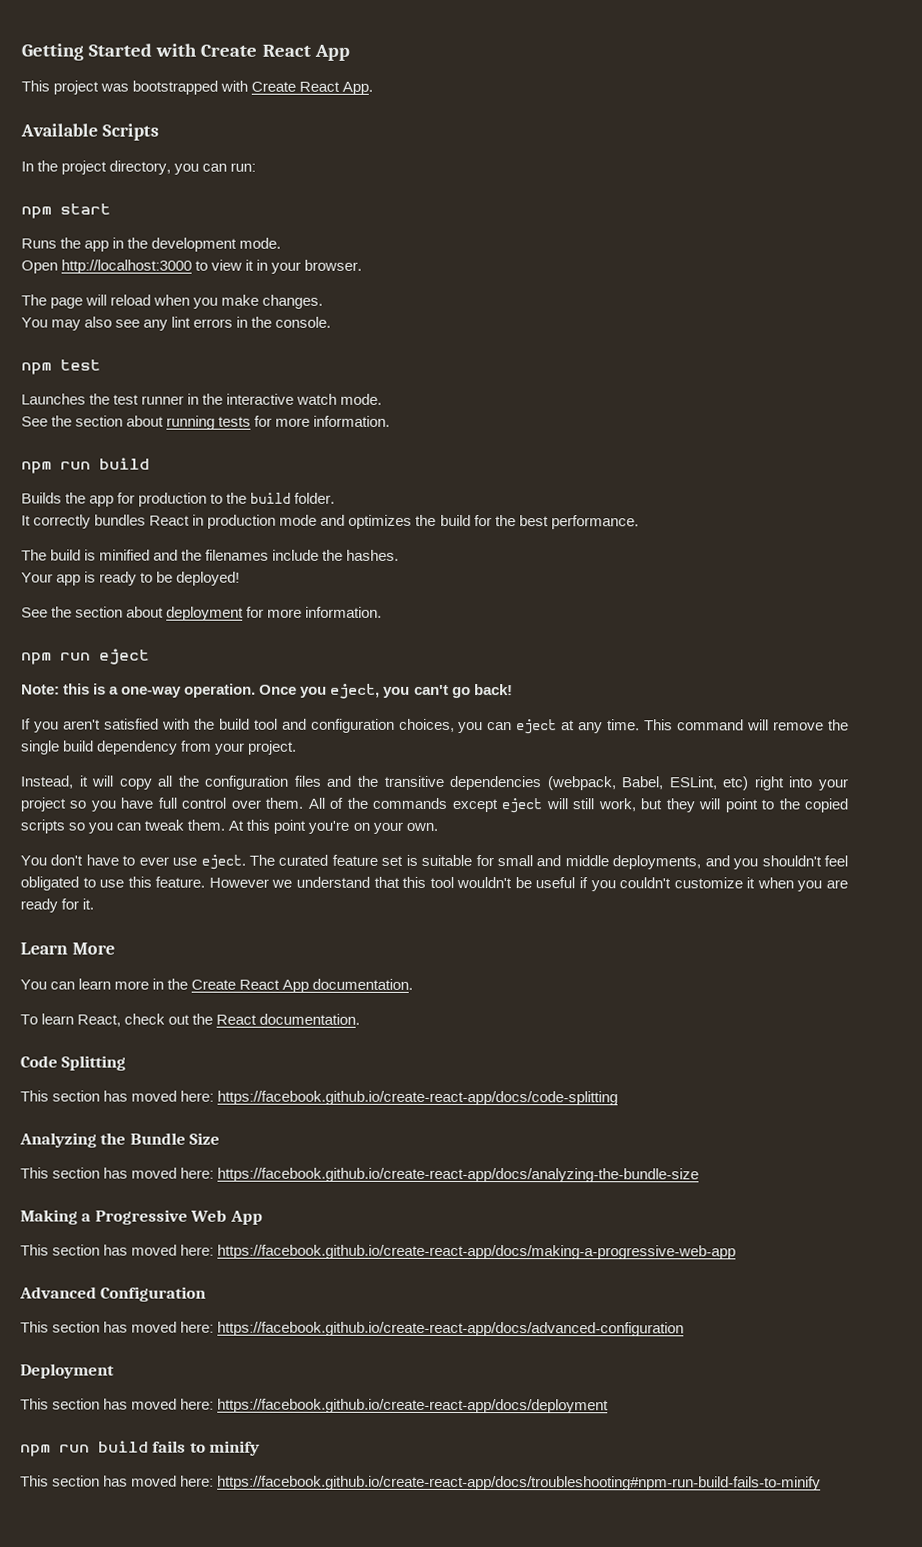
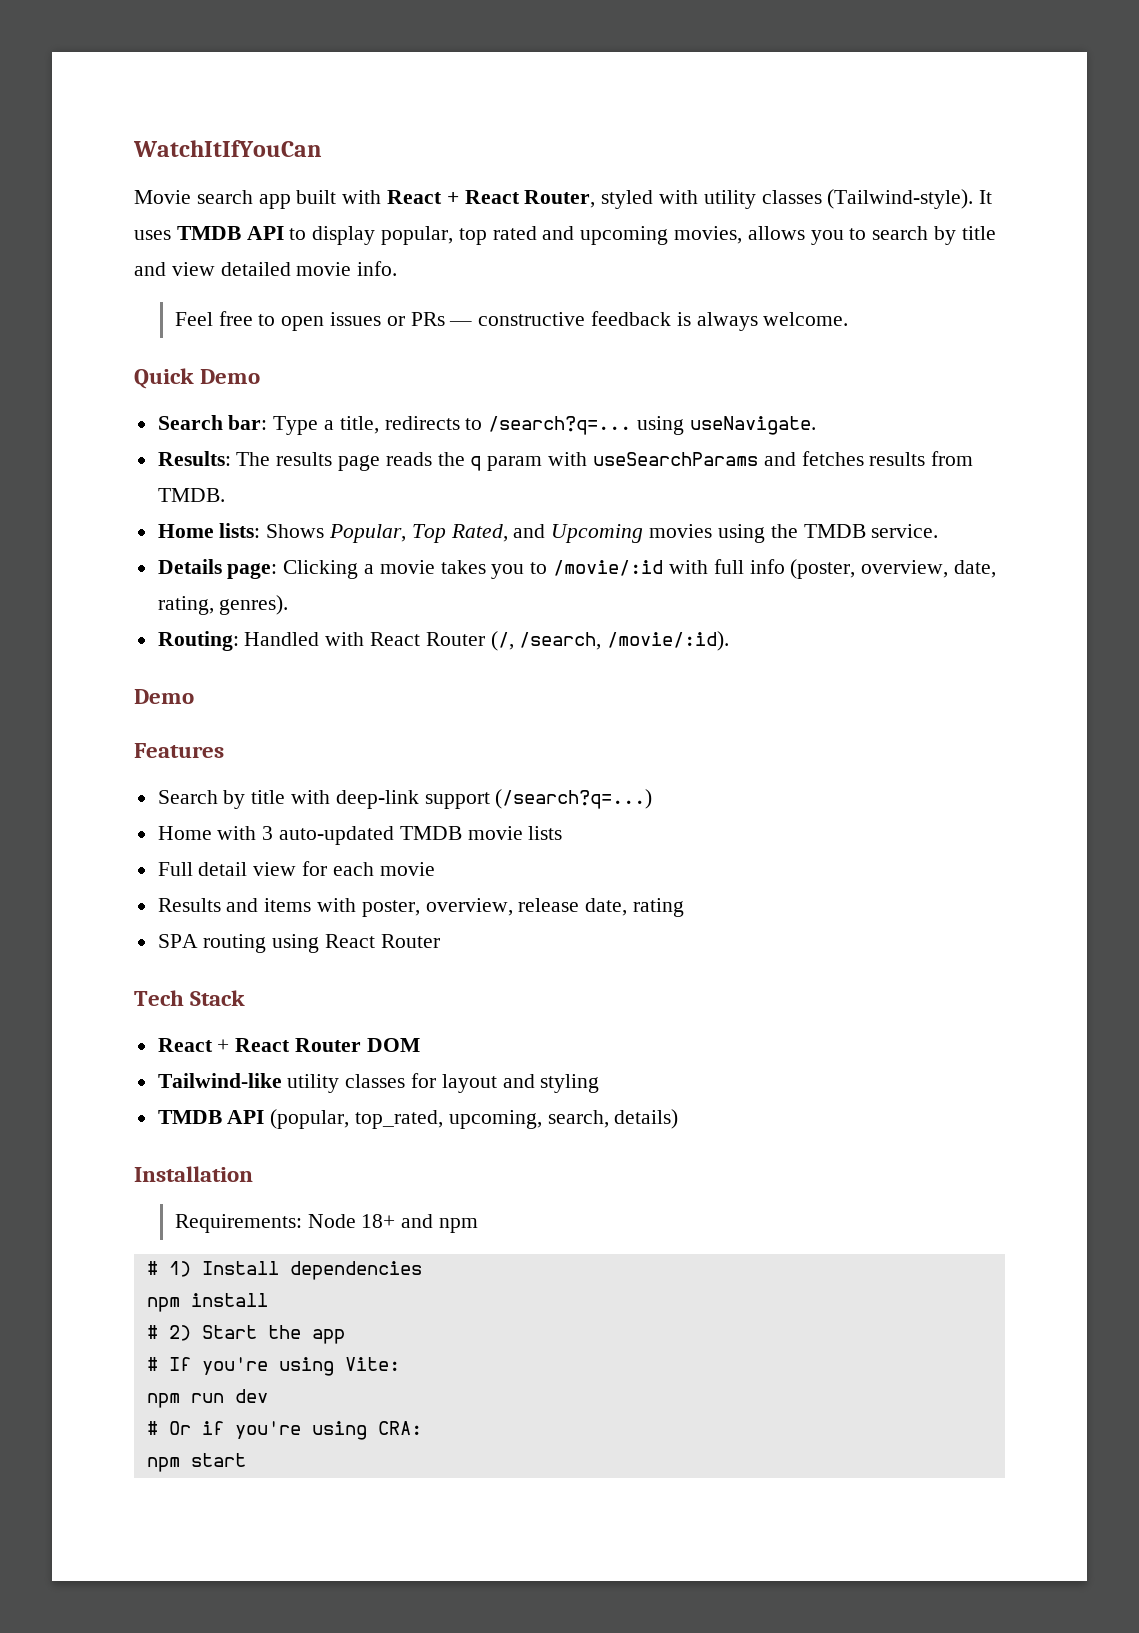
[21,43,350,61] [21,80,374,95] [20,123,159,141] [21,160,257,175] [21,203,111,219] [21,237,282,252] [21,259,363,274] [21,294,324,309] [21,316,332,331] [21,359,101,375] [21,393,383,405] [21,415,391,430] [21,457,150,474] [21,492,336,507] [21,514,639,530] [21,549,400,561] [21,571,241,586] [21,606,383,621] [21,648,150,665] [21,683,513,699] [21,718,850,735] [21,740,298,755] [20,775,848,791] [20,797,849,814] [20,819,438,834] [20,854,849,870] [20,876,848,892] [20,898,95,913] [20,942,115,955] [20,978,414,993] [20,1013,361,1027] [20,1055,127,1071] [20,1090,619,1106] [19,1132,221,1148] [20,1167,700,1183] [20,1209,263,1225] [20,1244,737,1260] [19,1286,207,1302] [20,1321,685,1337] [20,1363,115,1379] [20,1398,610,1414] [20,1440,261,1457] [20,1475,822,1491] Getting Started with Create React App // This project was bootstrapped with Create React App. // Available Scripts // In the project directory, you can run: // npm start // Runs the app in the development mode. // Open http://localhost:3000 to view it in your browser. // The page will reload when you make changes. // You may also see any lint errors in the console. // npm test // Launches the test runner in the interactive watch mode. // See the section about running tests for more information. // npm run build // Builds the app for production to the build folder. // It correctly bundles React in production mode and optimizes the build for the best performance. // The build is minified and the filenames include the hashes. // Your app is ready to be deployed! // See the section about deployment for more information. // npm run eject // Note: this is a one-way operation. Once you eject, you can't go back! // If you aren't satisfied with the build tool and configuration choices, you can eject at any time. This command will remove the single build dependency from your project. // Instead, it will copy all the configuration files and the transitive dependencies (webpack, Babel, ESLint, etc) right into your project so you have full control over them. All of the commands except eject will still work, but they will point to the copied scripts so you can tweak them. At this point you're on your own. // You don't have to ever use eject. The curated feature set is suitable for small and middle deployments, and you shouldn't feel obligated to use this feature. However we understand that this tool wouldn't be useful if you couldn't customize it when you are ready for it. // Learn More // You can learn more in the Create React App documentation. // To learn React, check out the React documentation. // Code Splitting // This section has moved here: https://facebook.github.io/create-react-app/docs/code-splitting // Analyzing the Bundle Size // This section has moved here: https://facebook.github.io/create-react-app/docs/analyzing-the-bundle-size // Making a Progressive Web App // This section has moved here: https://facebook.github.io/create-react-app/docs/making-a-progressive-web-app // Advanced Configuration // This section has moved here: https://facebook.github.io/create-react-app/docs/advanced-configuration // Deployment // This section has moved here: https://facebook.github.io/create-react-app/docs/deployment // npm run build fails to minify // This section has moved here: https://facebook.github.io/create-react-app/docs/troubleshooting#npm-run-build-fails-to-minify -> [133,140,322,157] [134,189,993,209] [134,226,996,245] [134,261,398,276] [174,311,849,331] [134,368,261,389] [157,415,816,435] [157,451,974,471] [157,488,225,502] [157,523,939,543] [157,559,996,579] [157,595,289,615] [157,631,730,651] [134,689,194,704] [134,743,224,758] [157,789,653,809] [157,826,563,845] [157,861,435,876] [157,898,685,917] [157,934,440,953] [134,990,246,1006] [157,1038,420,1052] [157,1073,600,1093] [157,1109,679,1129] [134,1166,253,1182] [174,1214,478,1233] [146,1261,422,1280] [146,1293,268,1312] [146,1325,345,1344] [146,1357,400,1376] [146,1389,268,1408] [146,1421,422,1440] [146,1453,246,1472] WatchItIfYouCan // Movie search app built with React + React Router, styled with utility classes (Tailwind-style). It uses TMDB API to display popular, top rated and upcoming movies, allows you to search by title and view detailed movie info. // Feel free to open issues or PRs — constructive feedback is always welcome. // Quick Demo // Search bar: Type a title, redirects to /search?q=... using useNavigate. // Results: The results page reads the q param with useSearchParams and fetches results from TMDB. // Home lists: Shows Popular, Top Rated, and Upcoming movies using the TMDB service. // Details page: Clicking a movie takes you to /movie/:id with full info (poster, overview, date, rating, genres). // Routing: Handled with React Router (/, /search, /movie/:id). // Demo // Features // Search by title with deep-link support (/search?q=...) // Home with 3 auto-updated TMDB movie lists // Full detail view for each movie // Results and items with poster, overview, release date, rating // SPA routing using React Router // Tech Stack // React + React Router DOM // Tailwind-like utility classes for layout and styling // TMDB API (popular, top_rated, upcoming, search, details) // Installation // Requirements: Node 18+ and npm // # 1) Install dependencies // npm install // # 2) Start the app // # If you're using Vite: // npm run dev // # Or if you're using CRA: // npm start

